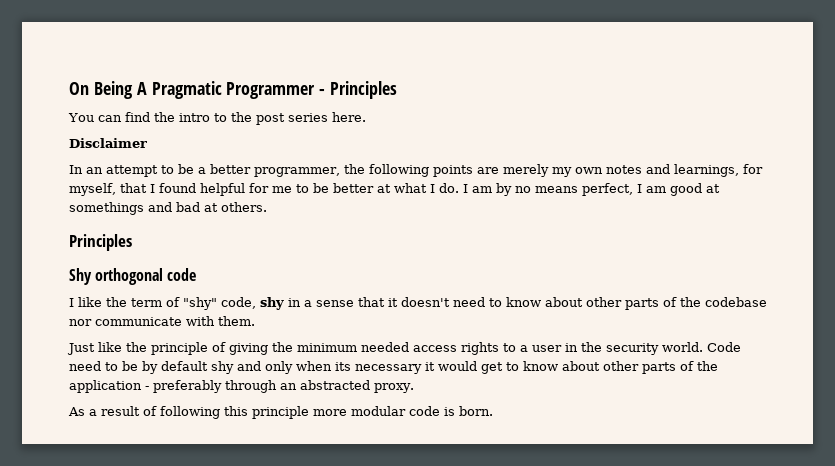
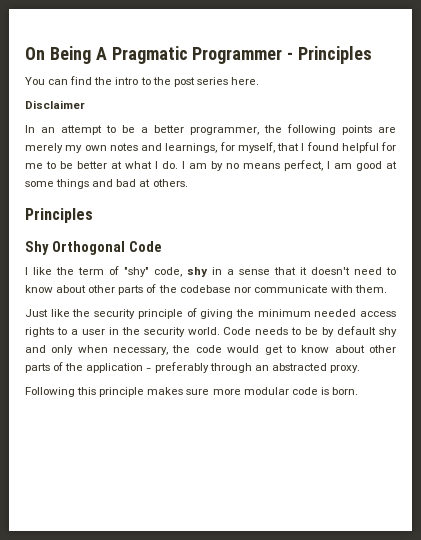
[69,202,144,215] somethings -> [25,179,90,189] some things
[95,268,197,285] orthogonal code -> [51,241,162,255] Orthogonal Code
(147, 347) none -> [94,309,136,319] security
[69,361,101,371] need -> [255,327,289,335] needs
[335,362,435,374] its necessary it -> [113,345,222,355] necessary, the code
[68,406,309,419] As a result of following this principle -> [25,387,210,397] Following this principle makes sure

